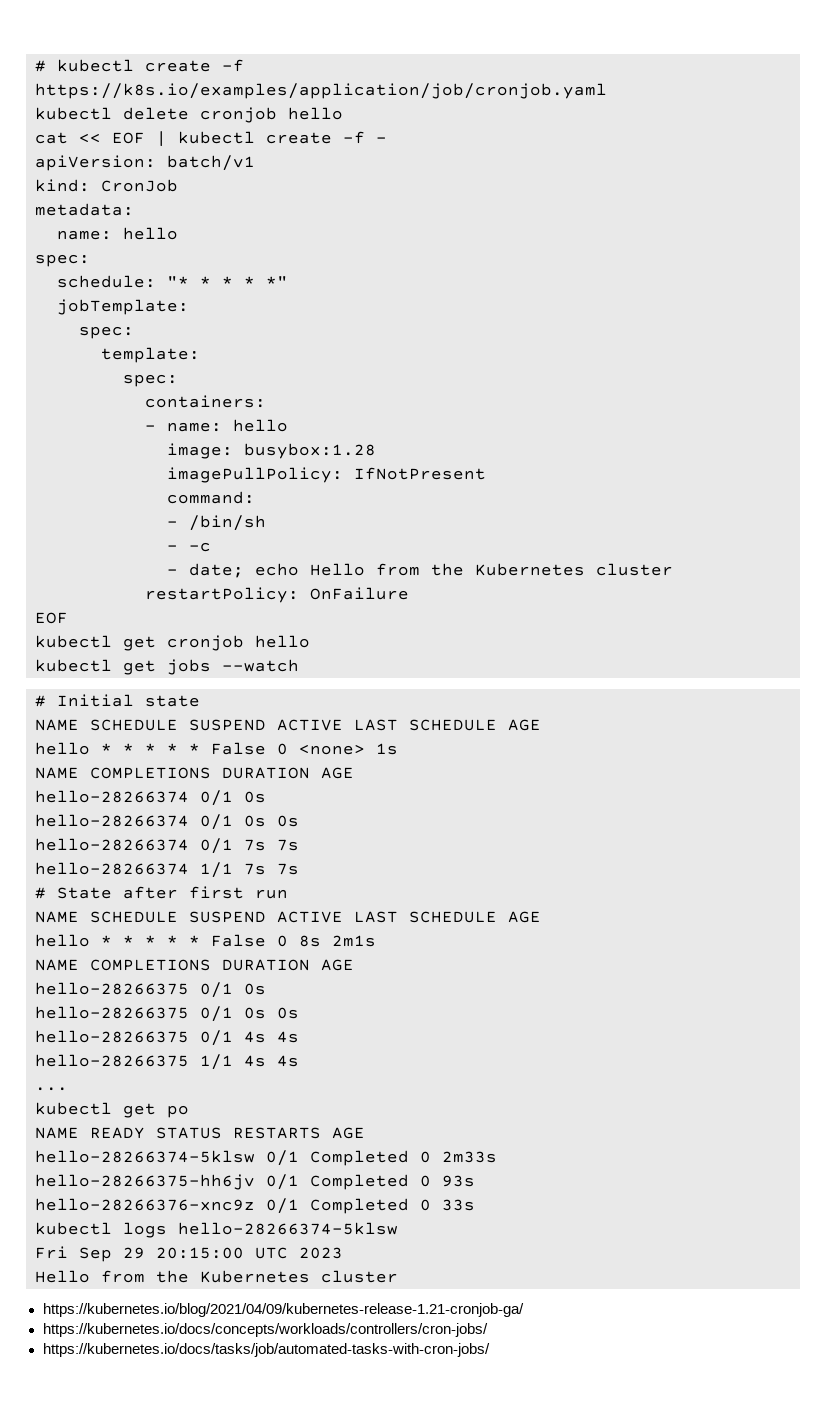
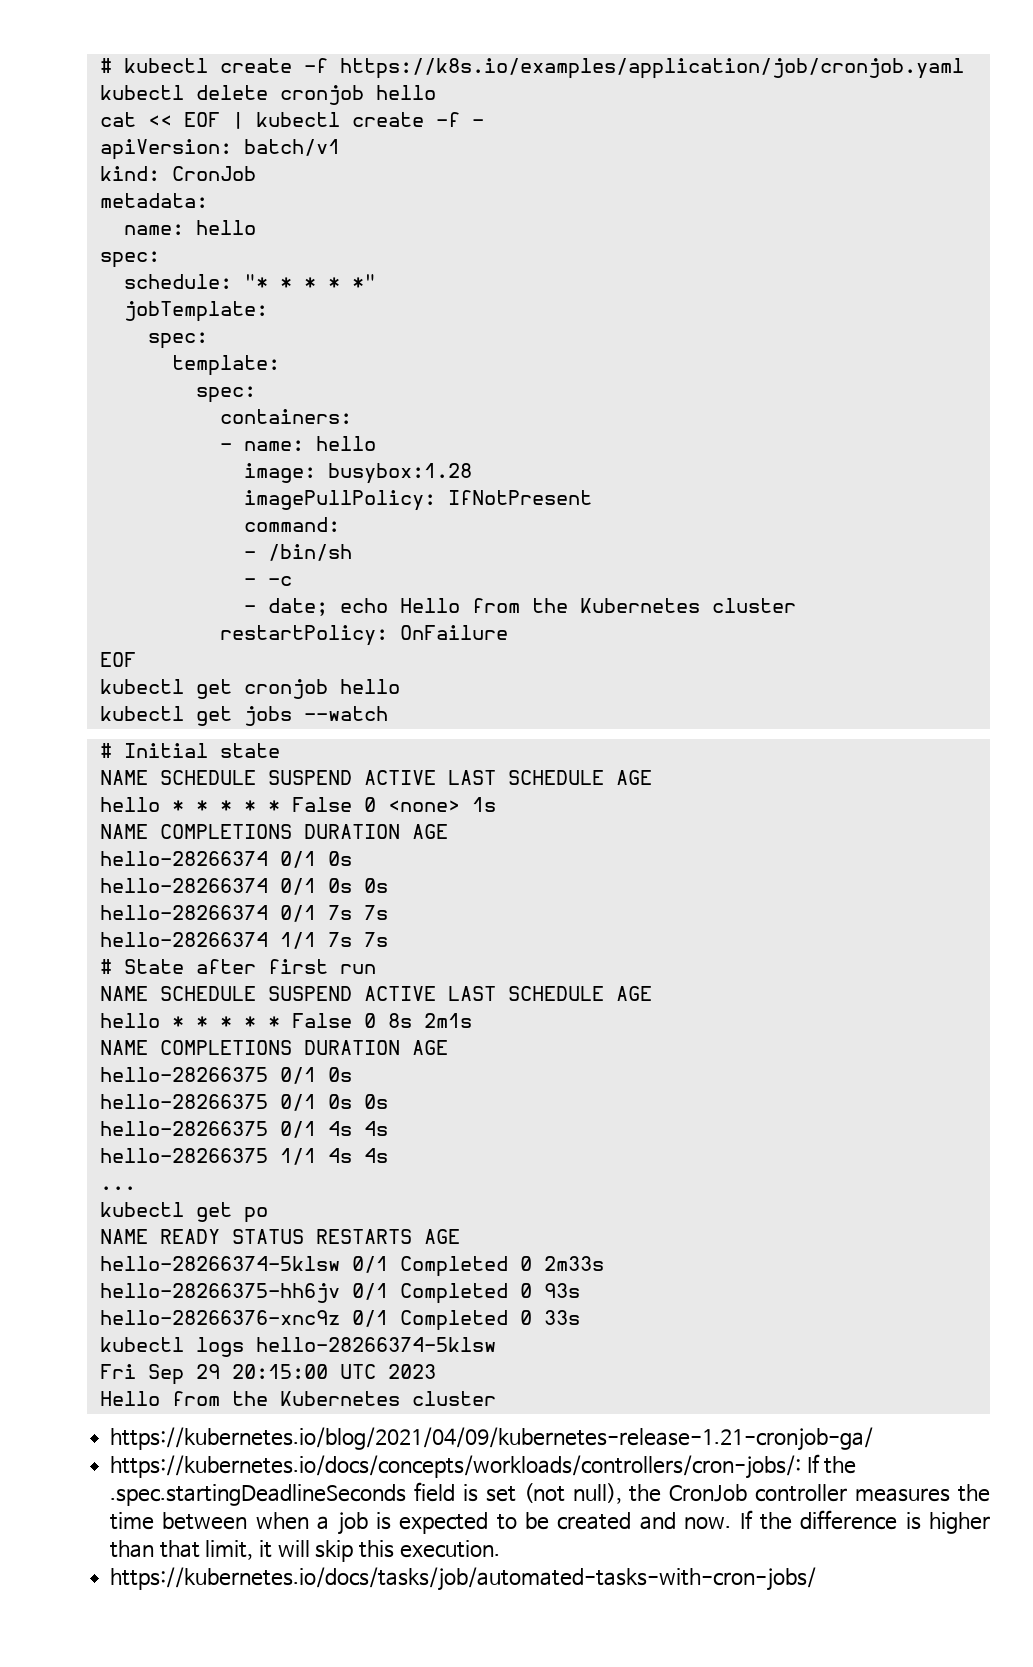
[42,1323,488,1337] https://kubernetes.io/docs/concepts/workloads/controllers/cron-jobs/ -> [110,1454,857,1479] [110,1482,991,1506] [110,1510,990,1535] [110,1540,500,1562] https://kubernetes.io/docs/concepts/workloads/controllers/cron-jobs/: If the .spec.startingDeadlineSeconds field is set (not null), the CronJob controller measures the time between when a job is expected to be created and now. If the difference is higher than that limit, it will skip this execution.

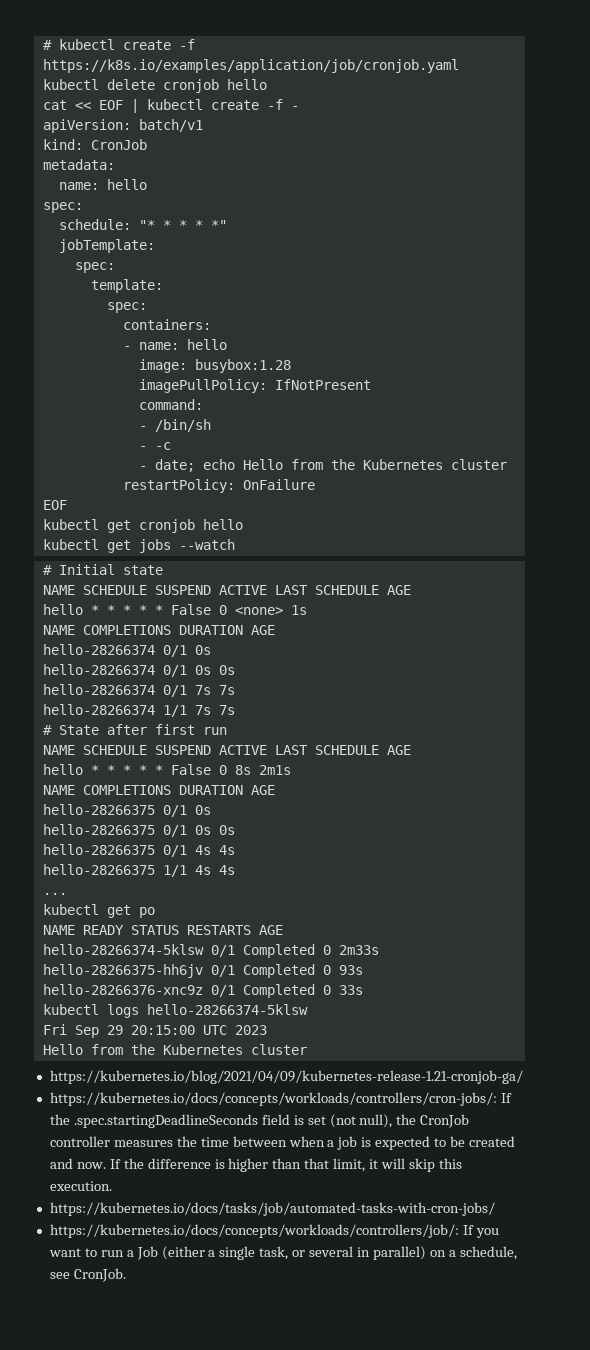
(817, 1579) none -> [49,1224,499,1238] [48,1246,517,1260] [49,1268,126,1282] // https://kubernetes.io/docs/concepts/workloads/controllers/job/: If you want to run a Job (either a single task, or several in parallel) on a schedule, see CronJob.

